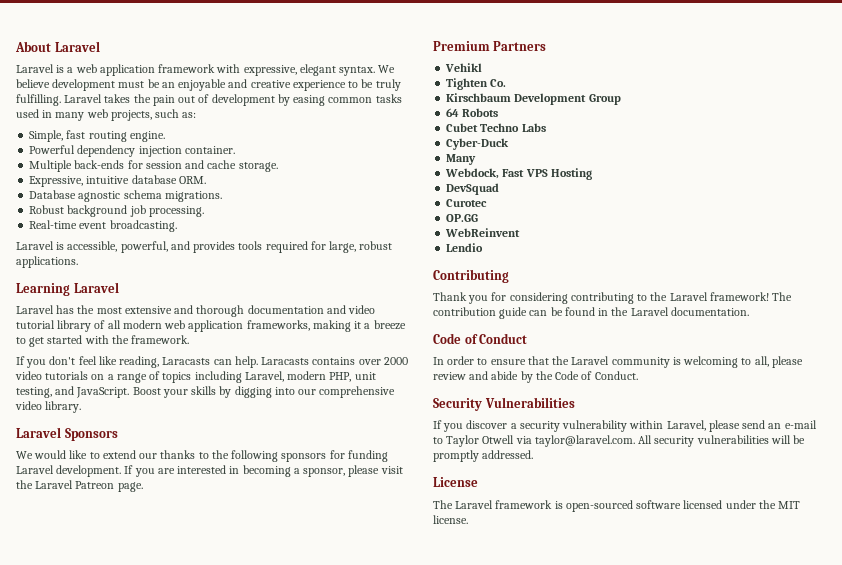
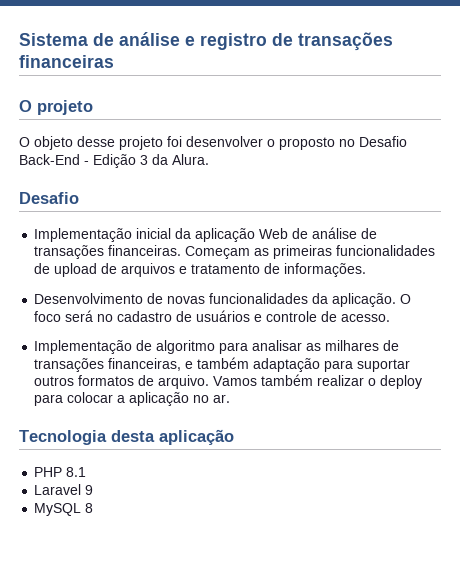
[15,41,100,52] [16,64,396,76] [16,79,401,91] [16,94,402,106] [16,109,197,121] [29,130,165,142] [29,145,235,157] [29,160,278,172] [29,175,206,187] [29,190,222,202] [29,205,204,217] [29,220,177,232] [16,241,393,253] [16,256,78,268] [16,282,119,296] [16,305,376,317] [16,320,406,332] [16,335,190,347] [16,356,408,368] [15,371,376,383] [16,386,396,398] [15,401,82,413] [16,427,118,441] [16,450,388,462] [16,465,403,477] [16,480,143,492] [433,41,547,51] [445,63,483,72] [446,78,507,90] [446,93,621,105] [446,108,499,117] [446,123,546,132] [446,138,510,150] [446,154,477,165] [445,168,592,180] [446,183,500,195] [446,199,488,207] [446,214,479,222] [445,228,521,237] [446,243,484,252] [433,269,509,283] [433,292,793,304] [433,307,749,319] [433,333,528,344] [433,356,803,368] [433,371,638,383] [433,397,575,411] [433,420,817,432] [433,435,806,447] [433,450,534,462] [433,477,478,487] [433,500,801,512] [433,515,468,524] About Laravel // Laravel is a web application framework with expressive, elegant syntax. We believe development must be an enjoyable and creative experience to be truly fulfilling. Laravel takes the pain out of development by easing common tasks used in many web projects, such as: // Simple, fast routing engine. // Powerful dependency injection container. // Multiple back-ends for session and cache storage. // Expressive, intuitive database ORM. // Database agnostic schema migrations. // Robust background job processing. // Real-time event broadcasting. // Laravel is accessible, powerful, and provides tools required for large, robust applications. // Learning Laravel // Laravel has the most extensive and thorough documentation and video tutorial library of all modern web application frameworks, making it a breeze to get started with the framework. // If you don't feel like reading, Laracasts can help. Laracasts contains over 2000 video tutorials on a range of topics including Laravel, modern PHP, unit testing, and JavaScript. Boost your skills by digging into our comprehensive video library. // Laravel Sponsors // We would like to extend our thanks to the following sponsors for funding Laravel development. If you are interested in becoming a sponsor, please visit the Laravel Patreon page. // Premium Partners // Vehikl // Tighten Co. // Kirschbaum Development Group // 64 Robots // Cubet Techno Labs // Cyber-Duck // Many // Webdock, Fast VPS Hosting // DevSquad // Curotec // OP.GG // WebReinvent // Lendio // Contributing // Thank you for considering contributing to the Laravel framework! The contribution guide can be found in the Laravel documentation. // Code of Conduct // In order to ensure that the Laravel community is welcoming to all, please review and abide by the Code of Conduct. // Security Vulnerabilities // If you discover a security vulnerability within Laravel, please send an e-mail to Taylor Otwell via taylor@laravel.com. All security vulnerabilities will be promptly addressed. // License // The Laravel framework is open-sourced software licensed under the MIT license. -> [19,32,393,51] [19,55,114,68] [19,100,93,115] [19,136,407,150] [19,154,209,168] [19,192,79,204] [34,227,378,242] [34,245,436,259] [34,263,367,277] [34,293,412,307] [34,310,391,322] [34,340,400,354] [34,357,411,372] [34,374,423,389] [34,392,231,406] [19,429,234,445] [34,467,87,477] [34,484,94,495] [34,503,94,516] Sistema de análise e registro de transações financeiras // O projeto // O objeto desse projeto foi desenvolver o proposto no Desafio Back-End - Edição 3 da Alura. // Desafio // Implementação inicial da aplicação Web de análise de transações financeiras. Começam as primeiras funcionalidades de upload de arquivos e tratamento de informações. // Desenvolvimento de novas funcionalidades da aplicação. O foco será no cadastro de usuários e controle de acesso. // Implementação de algoritmo para analisar as milhares de transações financeiras, e também adaptação para suportar outros formatos de arquivo. Vamos também realizar o deploy para colocar a aplicação no ar. // Tecnologia desta aplicação // PHP 8.1 // Laravel 9 // MySQL 8

